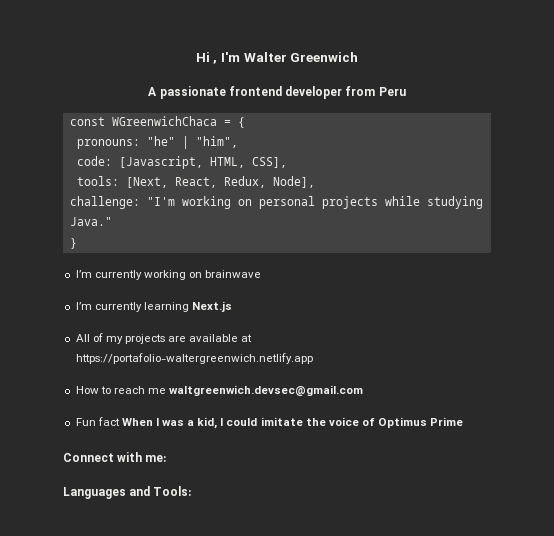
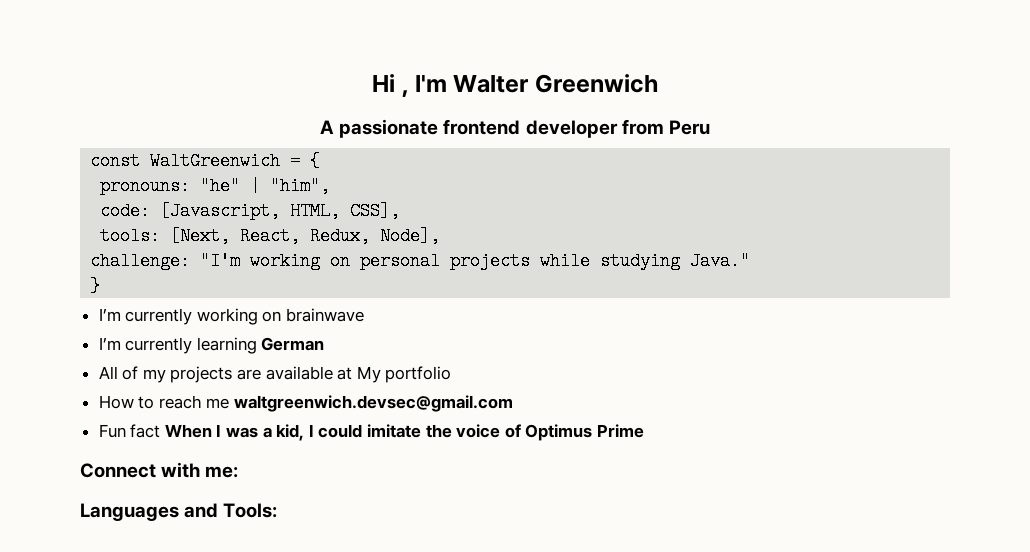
[111,116,217,126] WGreenwichChaca -> [150,152,281,170] WaltGreenwich
[191,301,232,312] Next.js -> [261,337,325,351] German
[75,353,313,364] https://portafolio-waltergreenwich.netlify.app -> [356,366,452,383] My portfolio

